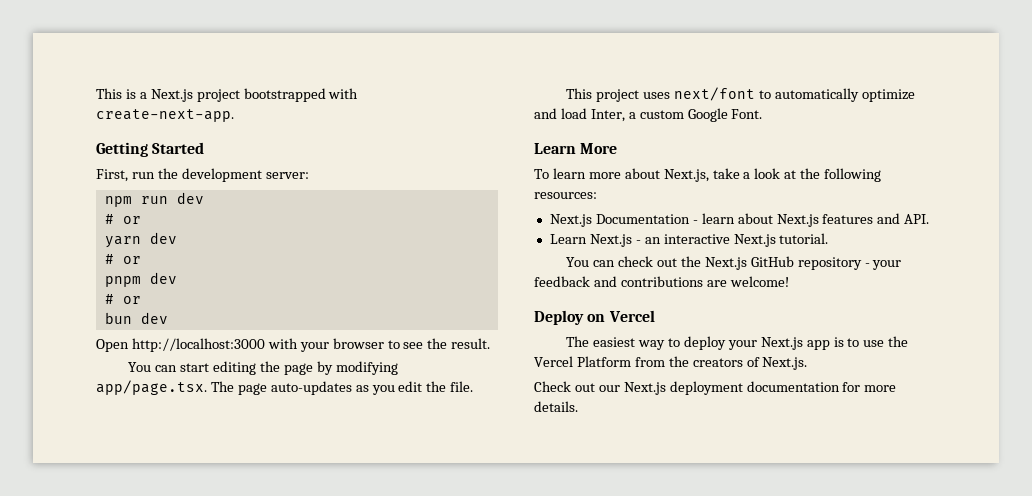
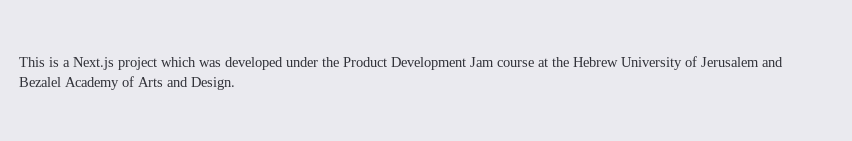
[243,88,359,102] [96,109,234,122] [96,142,205,157] [96,168,309,182] [104,192,204,207] [104,214,141,224] [104,232,177,248] [104,254,141,264] [104,272,177,287] [104,294,141,304] [104,312,168,324] [96,338,491,352] [128,361,398,375] [96,380,474,395] [566,87,915,102] [534,108,763,122] [534,143,618,154] [534,168,882,182] [534,192,597,199] [549,213,930,227] [549,233,829,247] [566,256,902,270] [534,276,789,287] [534,310,655,325] [566,336,909,350] [534,356,808,370] [534,381,897,395] [534,401,578,412] bootstrapped with create-next-app. // Getting Started // First, run the development server: // npm run dev // # or // yarn dev // # or // pnpm dev // # or // bun dev // Open http://localhost:3000 with your browser to see the result. // You can start editing the page by modifying app/page.tsx. The page auto-updates as you edit the file. // This project uses next/font to automatically optimize and load Inter, a custom Google Font. // Learn More // To learn more about Next.js, take a look at the following resources: // Next.js Documentation - learn about Next.js features and API. // Learn Next.js - an interactive Next.js tutorial. // You can check out the Next.js GitHub repository - your feedback and contributions are welcome! // Deploy on Vercel // The easiest way to deploy your Next.js app is to use the Vercel Platform from the creators of Next.js. // Check out our Next.js deployment documentation for more details. -> [161,56,783,70] [19,76,235,90] which was developed under the Product Development Jam course at the Hebrew University of Jerusalem and Bezalel Academy of Arts and Design.

